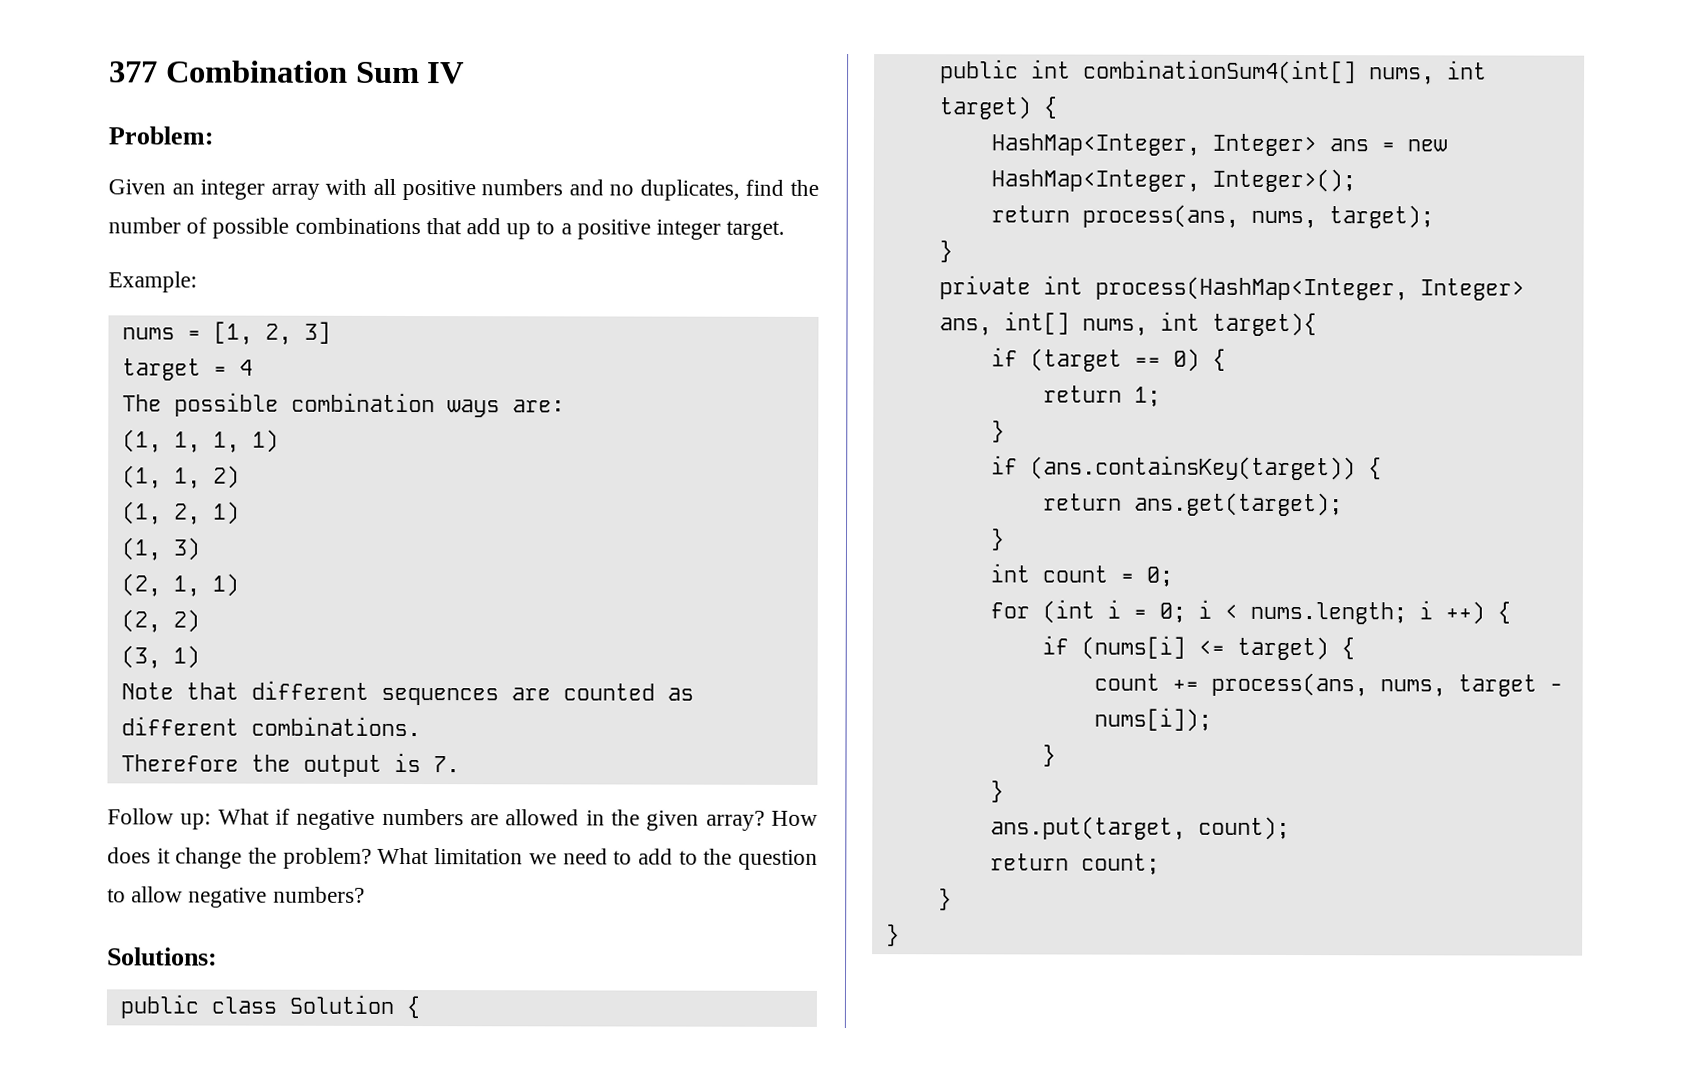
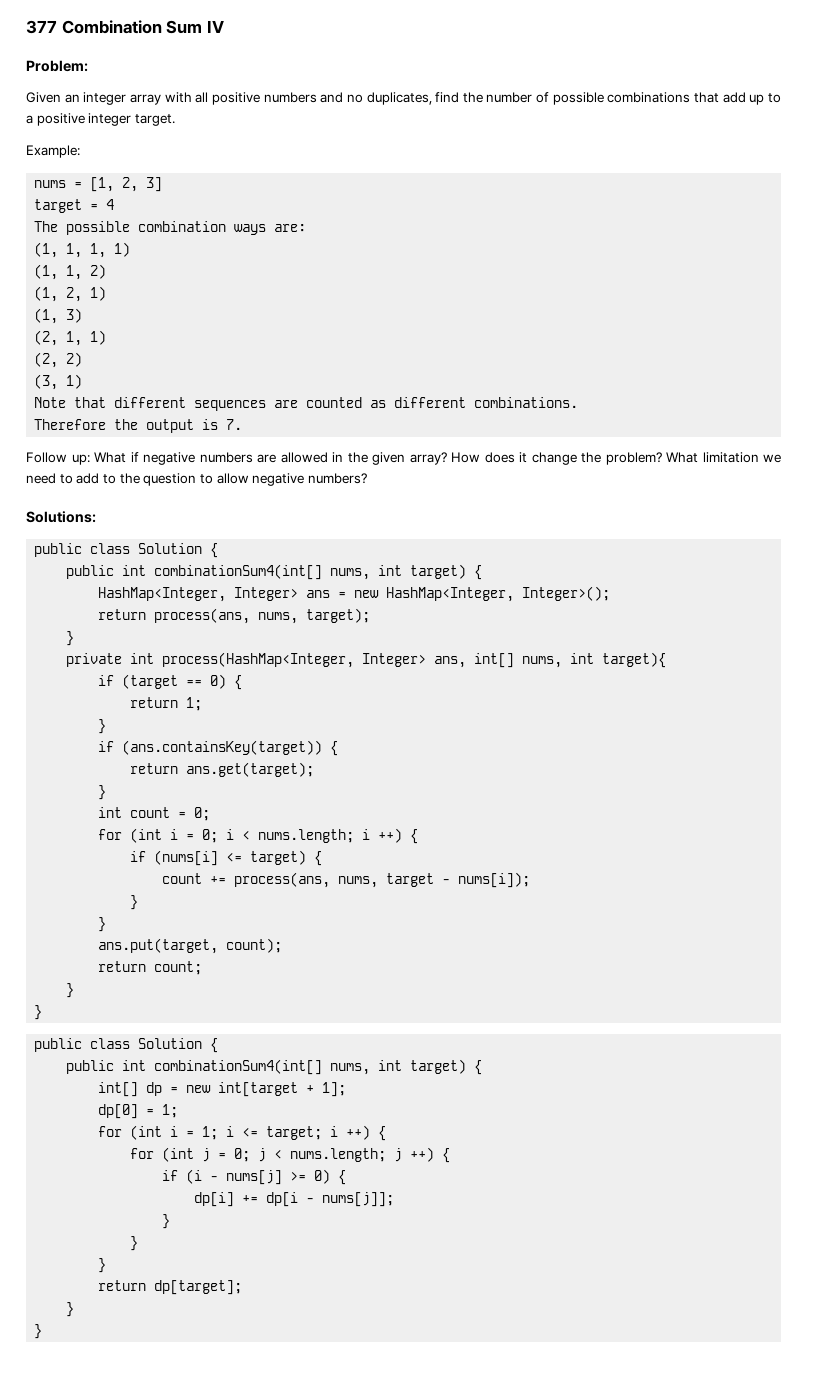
(900, 935) none -> [34,1038,219,1053] [66,1059,483,1075] [98,1082,347,1097] [98,1104,179,1119] [98,1125,387,1141] [130,1147,451,1163] [162,1169,347,1185] [194,1192,395,1207] [162,1214,171,1229] [130,1236,139,1251] [98,1258,107,1273] [98,1280,243,1295] [66,1302,75,1317] [34,1324,43,1339] // public class Solution { // public int combinationSum4(int[] nums, int target) { // int[] dp = new int[target + 1]; // dp[0] = 1; // for (int i = 1; i <= target; i ++) { // for (int j = 0; j < nums.length; j ++) { // if (i - nums[j] >= 0) { // dp[i] += dp[i - nums[j]]; // } // } // } // return dp[target]; // } // }

